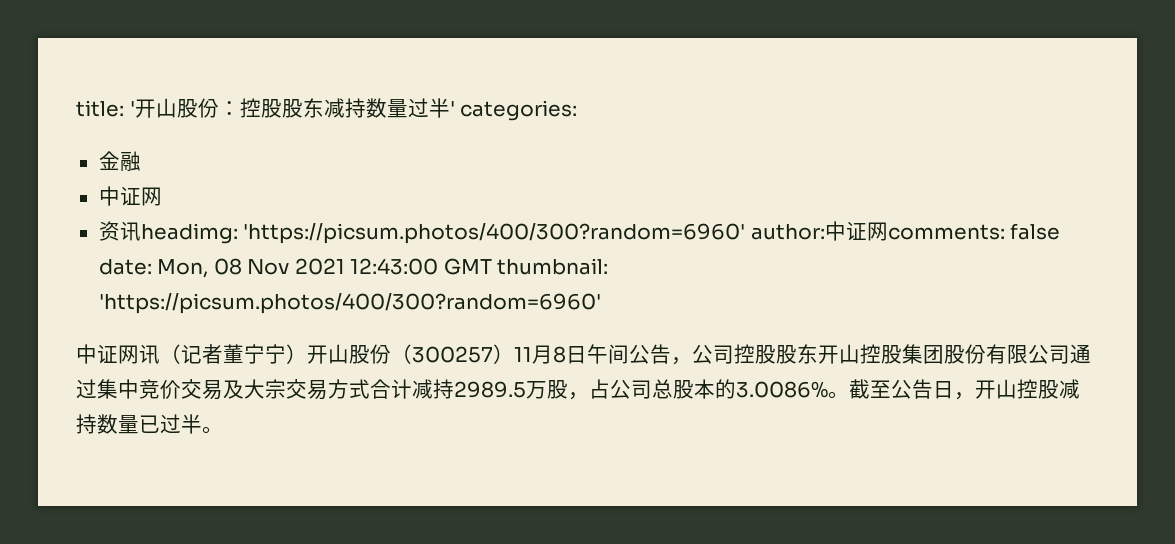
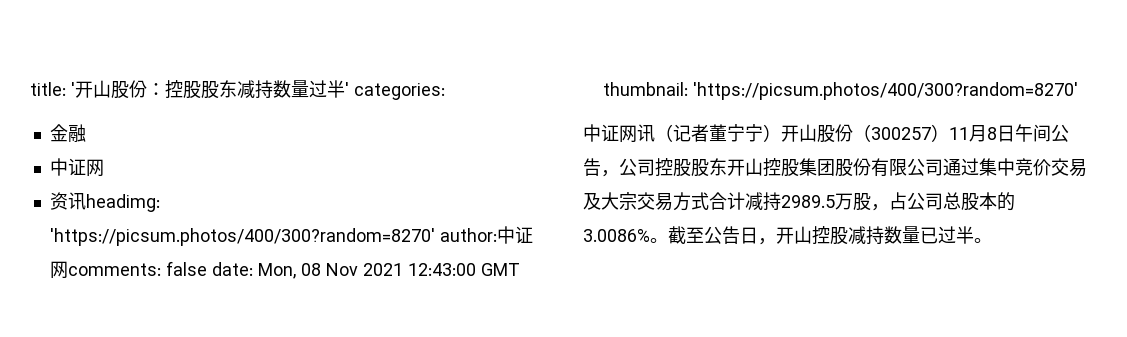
[243,223,746,244] 'https://picsum.photos/400/300?random=6960' -> [49,228,435,246] 'https://picsum.photos/400/300?random=8270'
[98,293,601,314] 'https://picsum.photos/400/300?random=6960' -> [692,82,1078,100] 'https://picsum.photos/400/300?random=8270'

